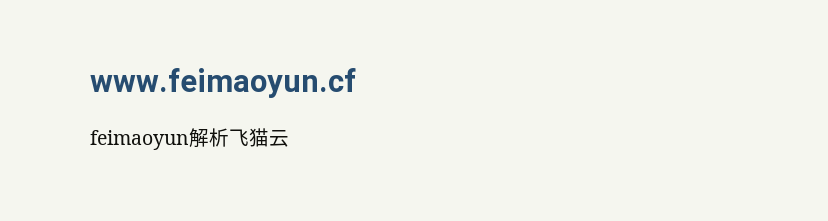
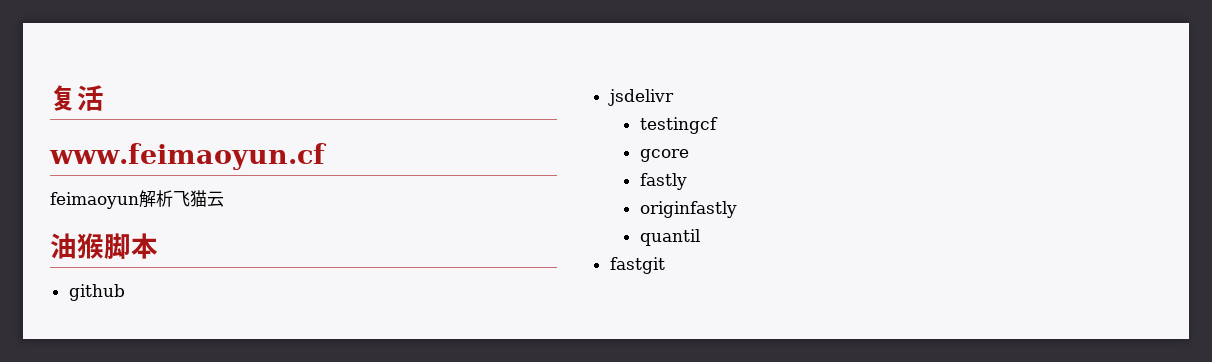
(90, 83) none -> [50,85,104,111] 复活 //
(289, 138) none -> [50,233,158,259] [68,284,125,301] [607,89,674,106] [639,117,718,134] [639,149,689,162] [639,173,687,190] [639,201,737,218] [639,229,700,246] [609,257,665,274] // 油猴脚本 // github // jsdelivr // testingcf // gcore // fastly // originfastly // quantil // fastgit

